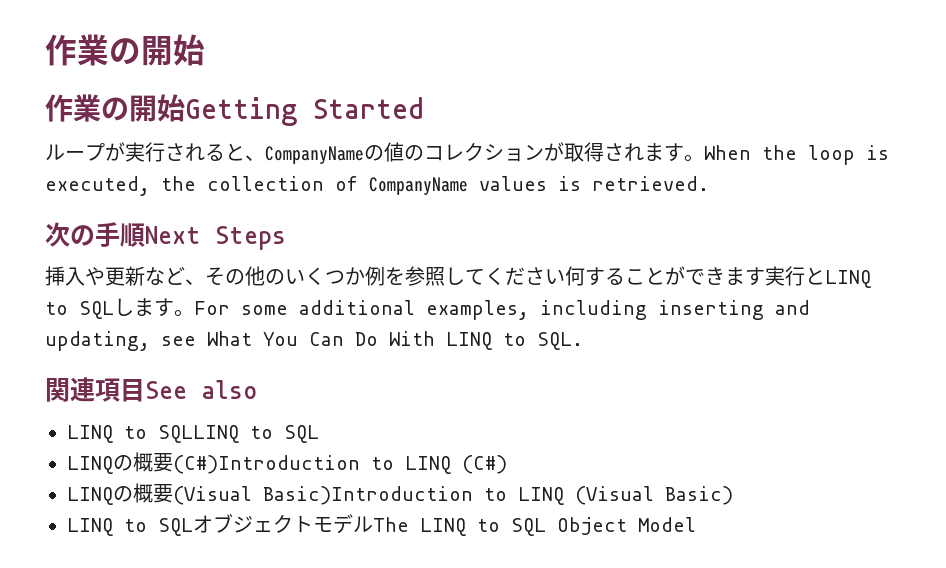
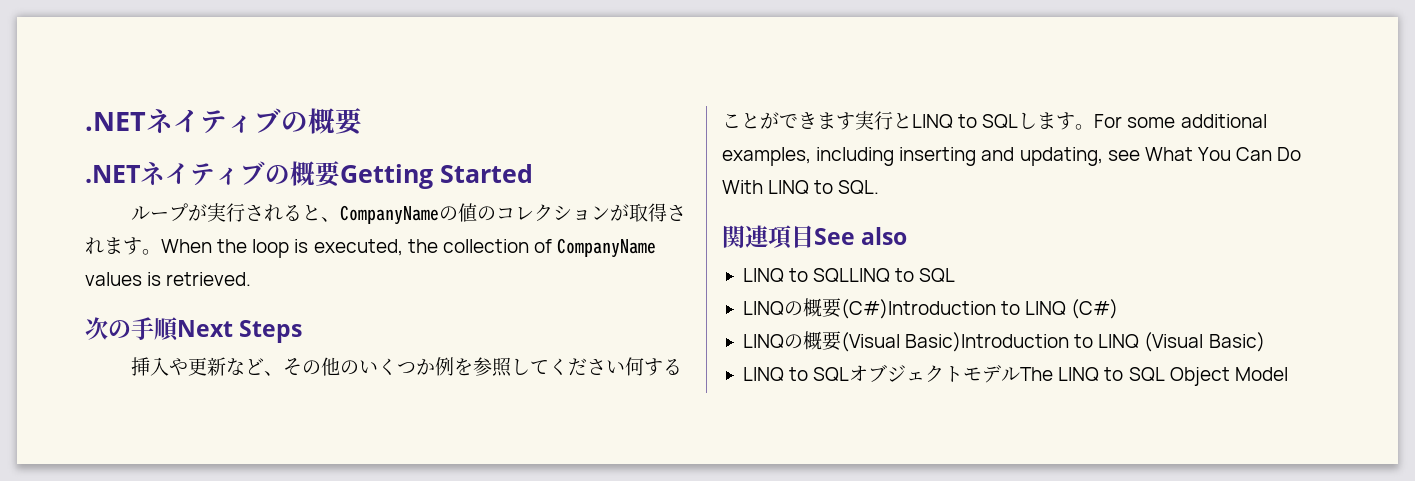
[45,34,205,66] [45,94,185,122] 作業の開始 // 作業の開始 -> [85,108,363,135] [85,161,341,187] .NETネイティブの概要 // .NETネイティブの概要

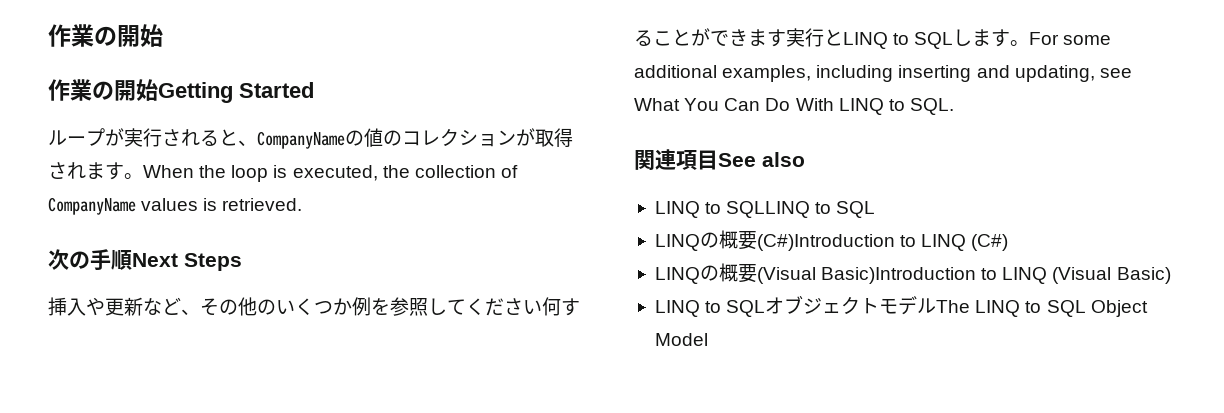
[85,108,363,135] [85,161,341,187] .NETネイティブの概要 // .NETネイティブの概要 -> [48,24,163,47] [48,79,158,101] 作業の開始 // 作業の開始

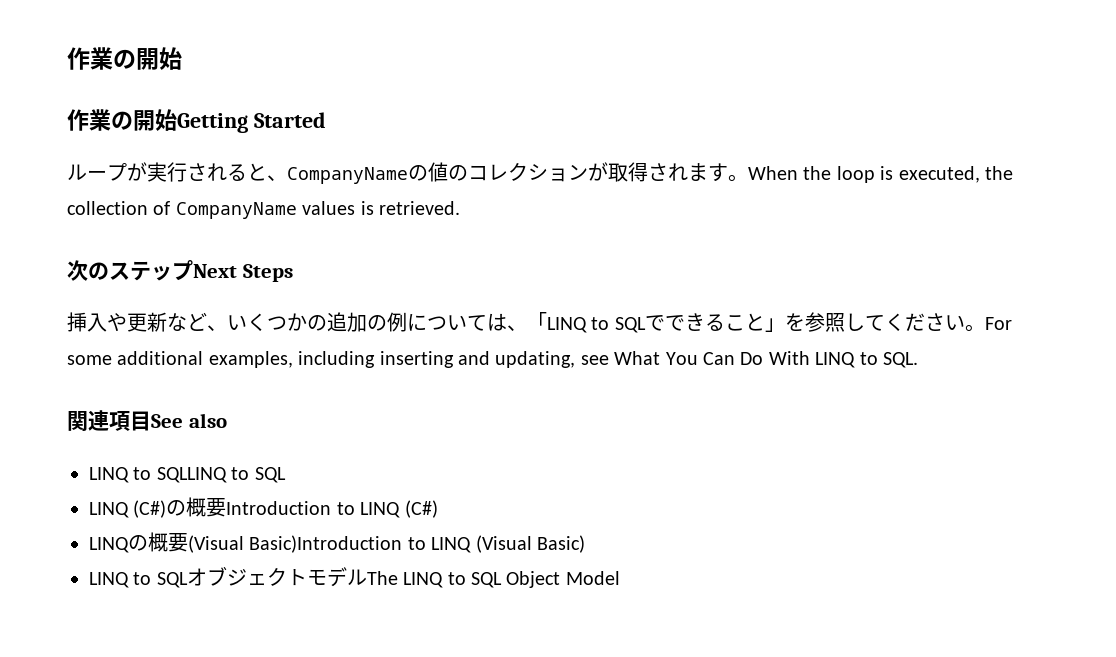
[90,249,132,271] 手順 -> [109,260,193,281] ステップ
[200,297,371,316] その他のいくつか例 -> [227,312,785,333] いくつかの追加の例については、「LINQ to SQLでできること」
[542,297,580,316] [634,28,1011,49] 何することができます実行とLINQ to SQLします -> (965, 322) none
[699,230,895,251] の概要(C#)Introduction -> [133,497,332,518] (C#)の概要Introduction

